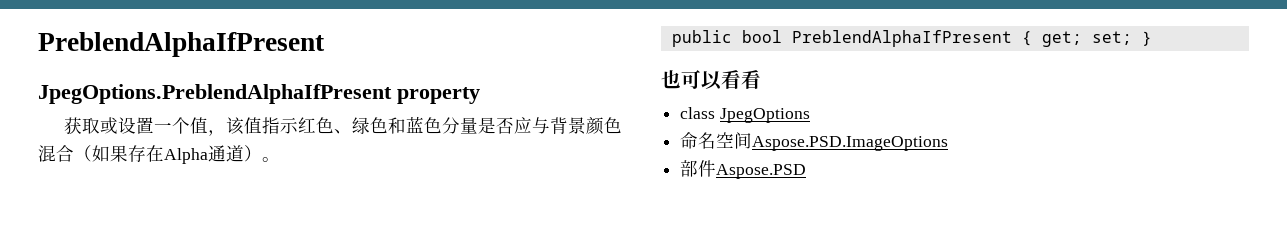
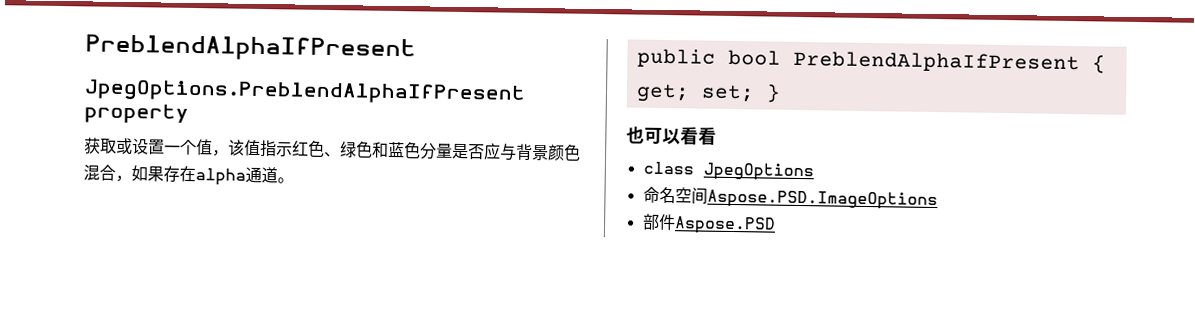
[74,145,92,162] （ -> [115,174,132,183] ，
[164,145,262,164] Alpha通道） -> [195,166,278,186] alpha通道

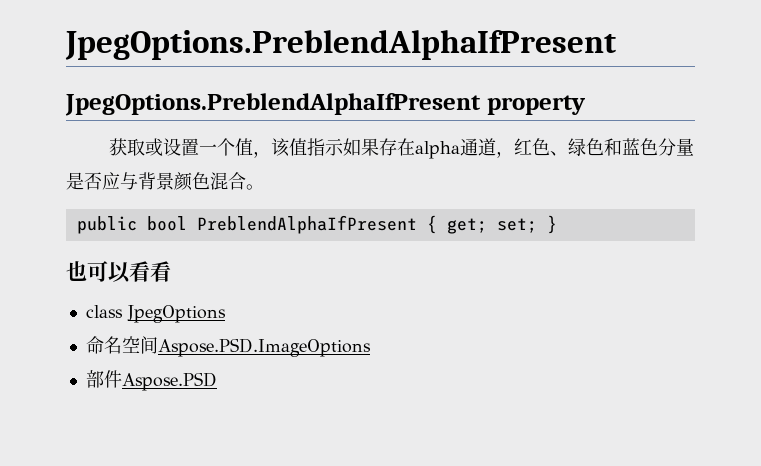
[85,34,416,63] PreblendAlphaIfPresent -> [65,30,616,60] JpegOptions.PreblendAlphaIfPresent
(293, 149) none -> [343,138,515,159] 如果存在alpha通道，
[115,165,278,186] ，如果存在alpha通道 -> (246, 181) none

